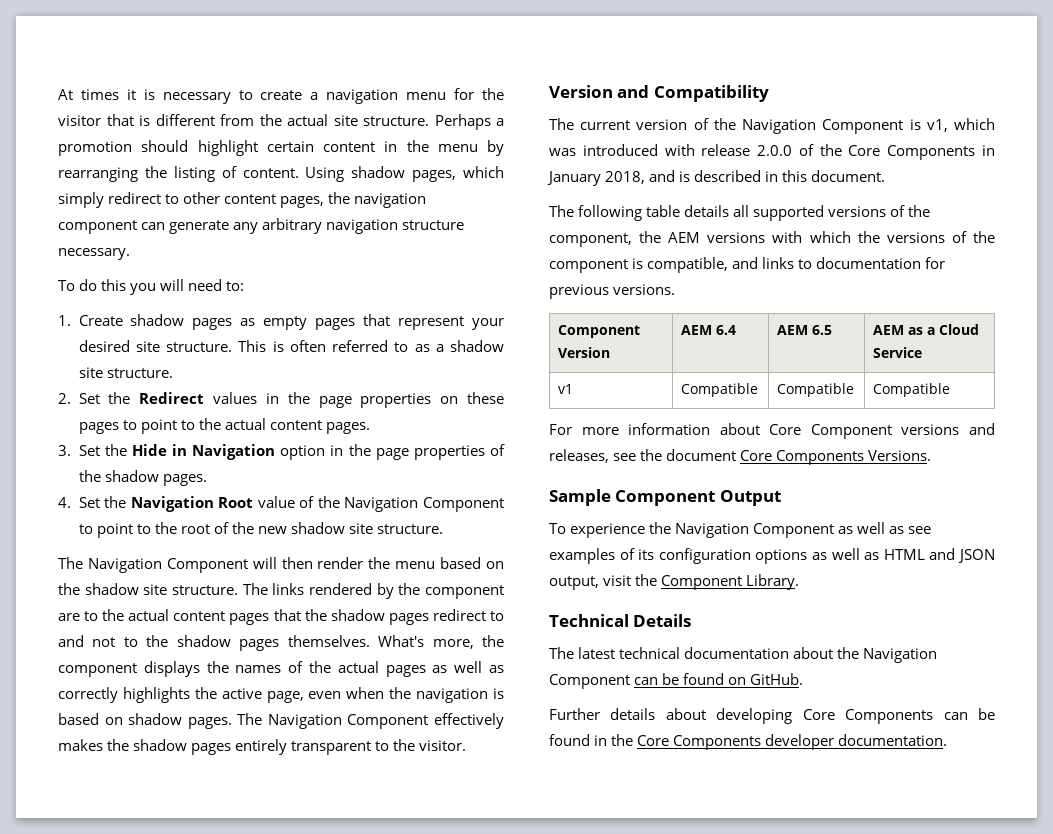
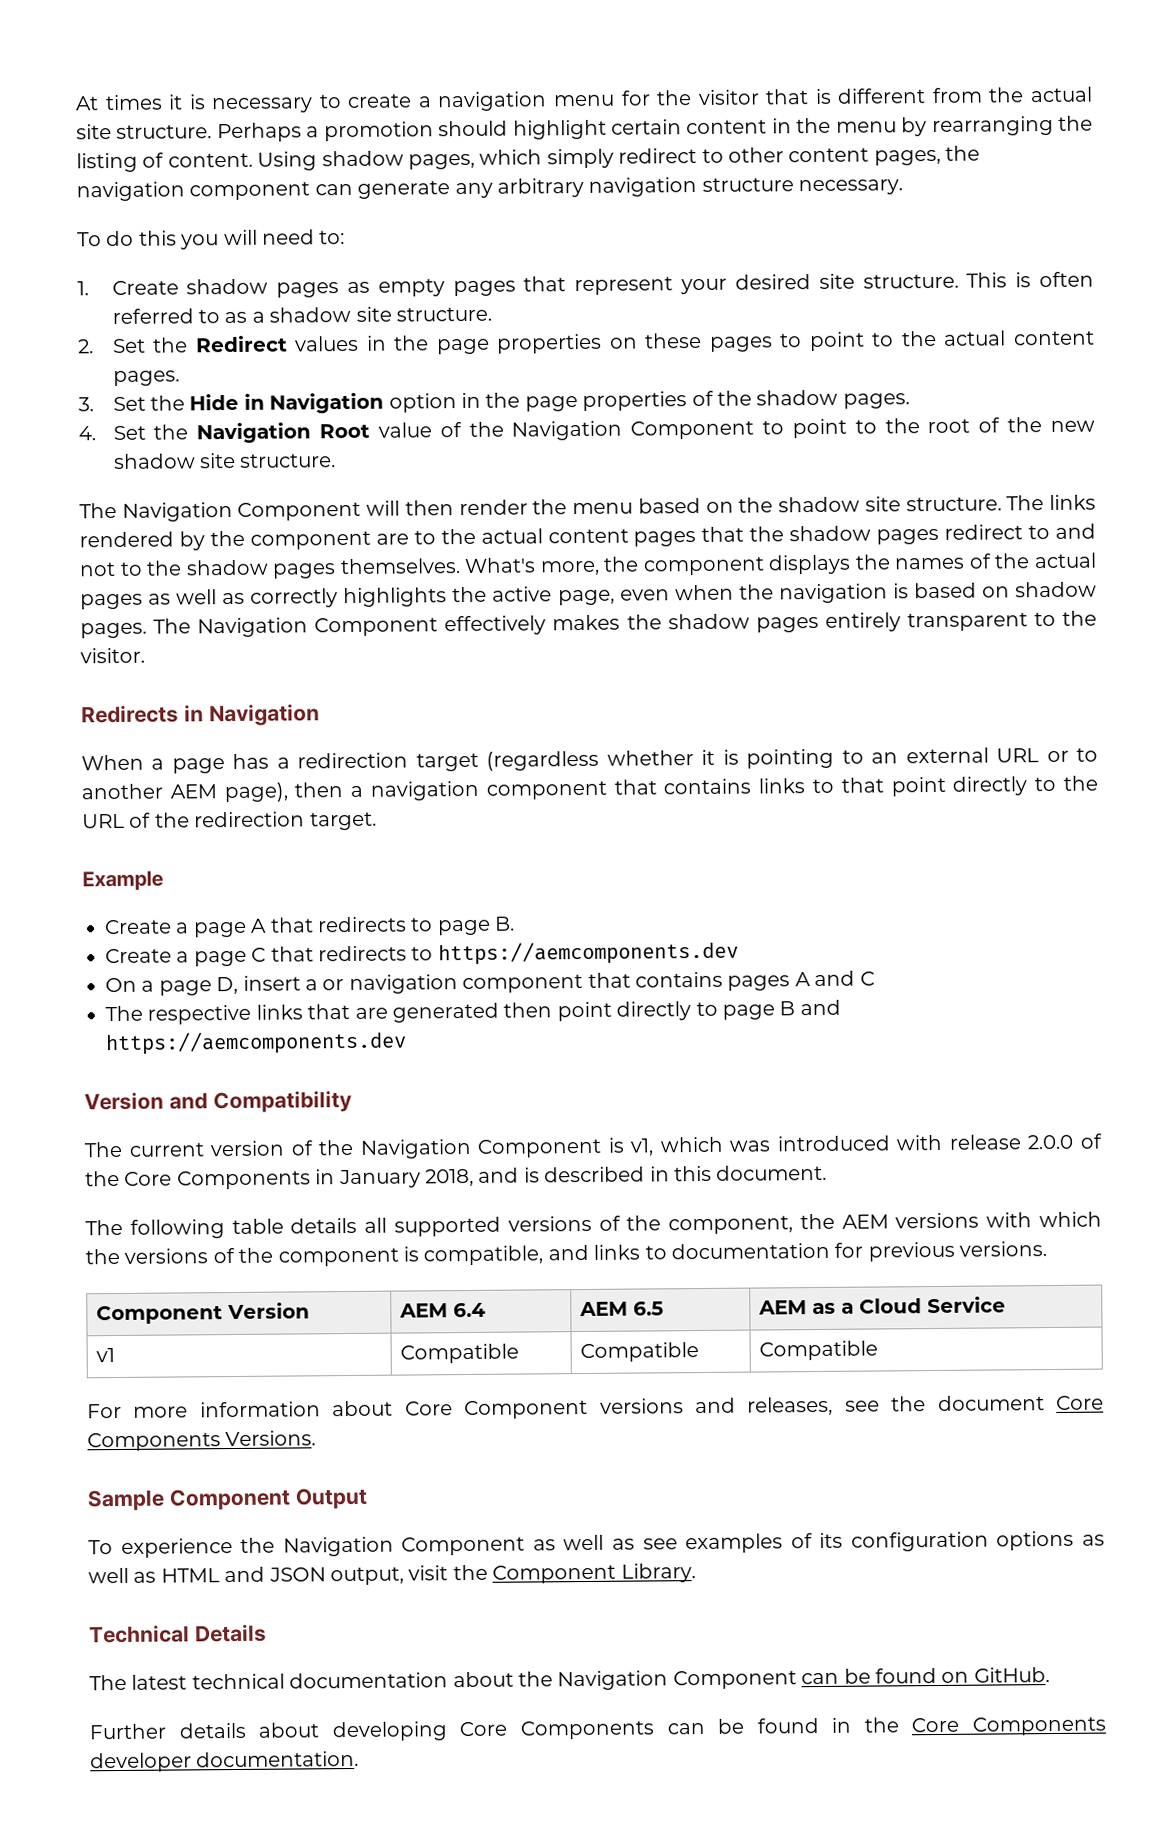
(467, 745) none -> [81,703,320,727] [81,747,1099,774] [81,775,1098,803] [82,811,377,831] [82,870,164,892] [104,916,516,938] [105,940,739,967] [105,970,875,996] [105,999,841,1025] [105,1030,407,1056] // Redirects in Navigation // When a page has a redirection target (regardless whether it is pointing to an external URL or to another AEM page), then a navigation component that contains links to that point directly to the URL of the redirection target. // Example // Create a page A that redirects to page B. // Create a page C that redirects to https://aemcomponents.dev // On a page D, insert a or navigation component that contains pages A and C // The respective links that are generated then point directly to page B and https://aemcomponents.dev

